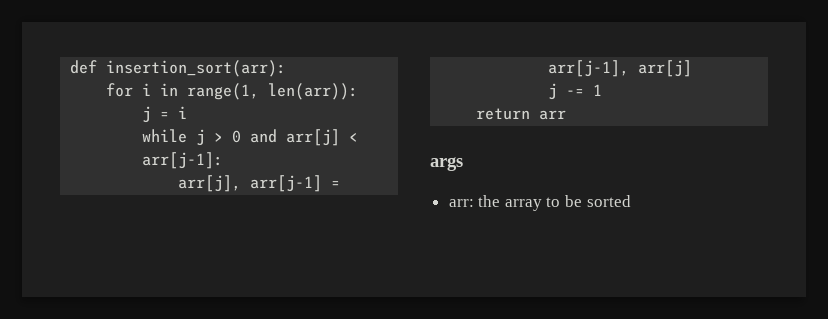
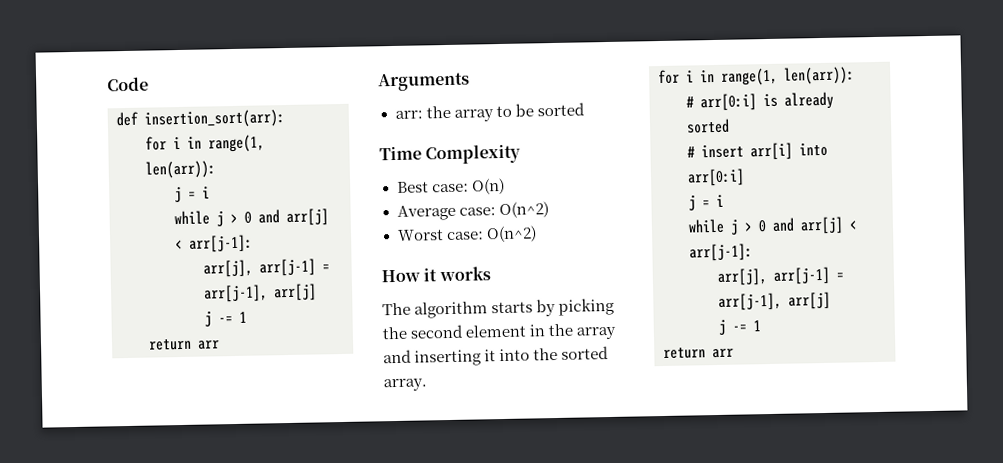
(70, 67) none -> [107,76,149,92] Code //
[430,157,463,171] args -> [378,72,470,92] Arguments
(631, 201) none -> [379,143,522,165] [396,177,505,195] [396,201,549,221] [396,225,537,243] [381,266,491,283] [382,297,616,319] [382,323,618,340] [383,346,610,367] [383,378,427,392] [658,66,855,86] [686,91,834,112] [686,118,730,134] [687,142,828,161] [687,168,745,187] [688,194,724,211] [688,216,858,235] [689,243,753,262] [717,266,844,286] [718,291,831,311] [718,319,761,335] [663,347,734,359] // Time Complexity // Best case: O(n) // Average case: O(n^2) // Worst case: O(n^2) // How it works // The algorithm starts by picking the second element in the array and inserting it into the sorted array. // for i in range(1, len(arr)): // # arr[0:i] is already sorted // # insert arr[i] into arr[0:i] // j = i // while j > 0 and arr[j] < arr[j-1]: // arr[j], arr[j-1] = arr[j-1], arr[j] // j -= 1 // return arr

